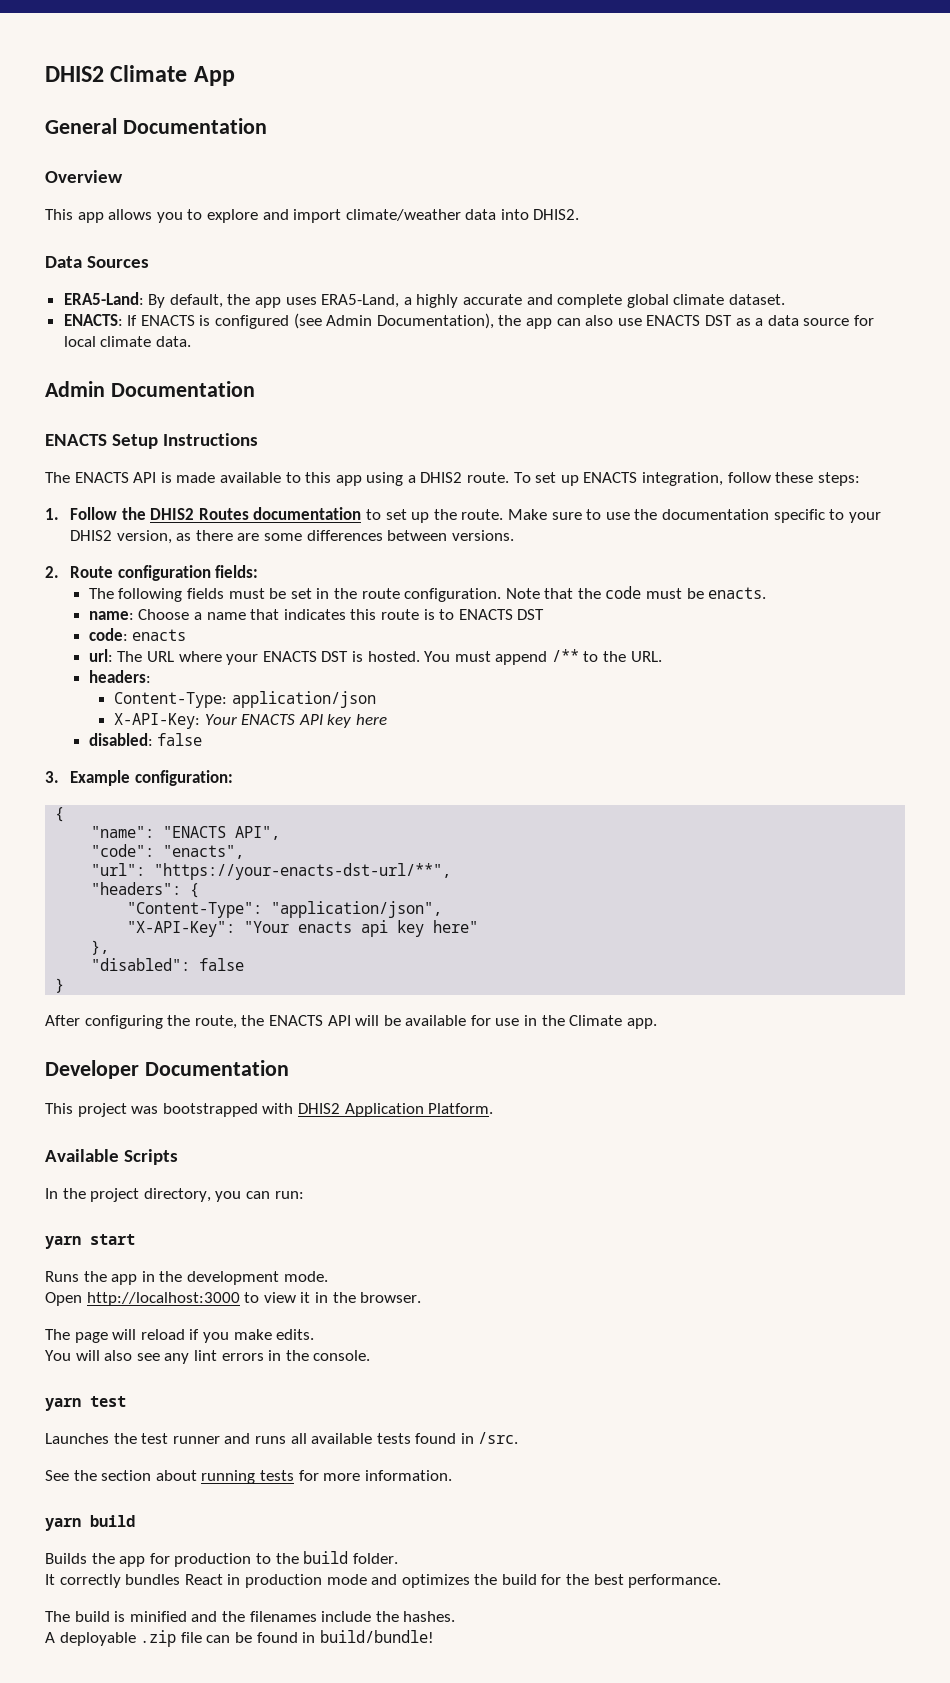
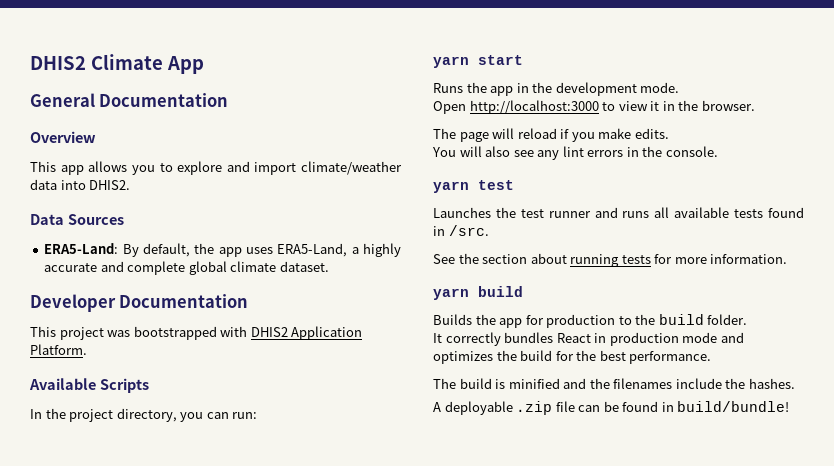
[63,313,874,329] [63,336,191,347] [45,381,255,397] [45,433,259,449] [45,472,860,486] [45,507,881,523] [70,530,514,544] [45,565,259,581] [88,586,767,602] [88,609,545,620] [88,628,187,641] [88,649,662,665] [88,670,151,683] [113,691,376,708] [113,713,387,729] [88,733,203,746] [45,770,233,786] [55,807,65,822] [91,826,281,840] [91,844,245,859] [91,863,452,880] [91,882,200,898] [127,901,443,918] [127,920,479,937] [91,940,110,955] [91,958,245,971] [55,978,65,993] [45,1015,657,1029] // ENACTS: If ENACTS is configured (see Admin Documentation), the app can also use ENACTS DST as a data source for local climate data. // Admin Documentation // ENACTS Setup Instructions // The ENACTS API is made available to this app using a DHIS2 route. To set up ENACTS integration, follow these steps: // 1. Follow the DHIS2 Routes documentation to set up the route. Make sure to use the documentation specific to your DHIS2 version, as there are some differences between versions. // 2. Route configuration fields: // The following fields must be set in the route configuration. Note that the code must be enacts. // name: Choose a name that indicates this route is to ENACTS DST // code: enacts // url: The URL where your ENACTS DST is hosted. You must append /** to the URL. // headers: // Content-Type: application/json // X-API-Key: Your ENACTS API key here // disabled: false // 3. Example configuration: // { // "name": "ENACTS API", // "code": "enacts", // "url": "https://your-enacts-dst-url/**", // "headers": { // "Content-Type": "application/json", // "X-API-Key": "Your enacts api key here" // }, // "disabled": false // } // After configuring the route, the ENACTS API will be available for use in the Climate app. -> (329, 266) none

